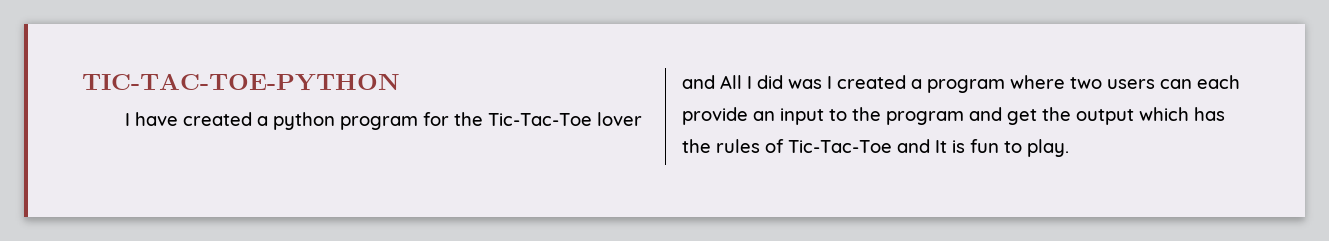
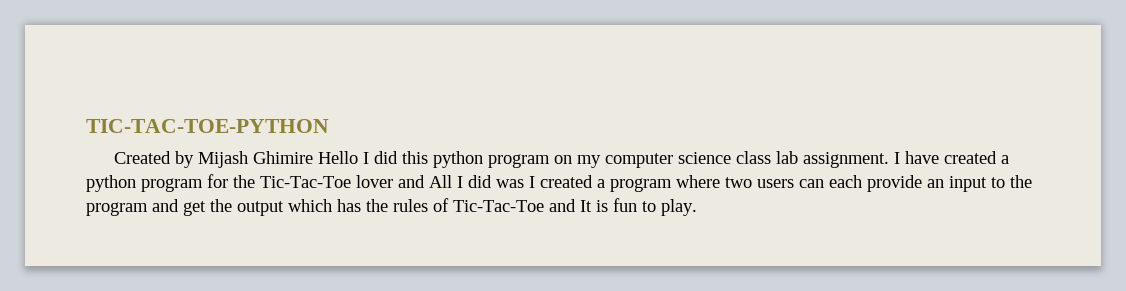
(400, 82) none -> [113,151,889,168] Created by Mijash Ghimire Hello I did this python program on my computer science class lab assignment.

